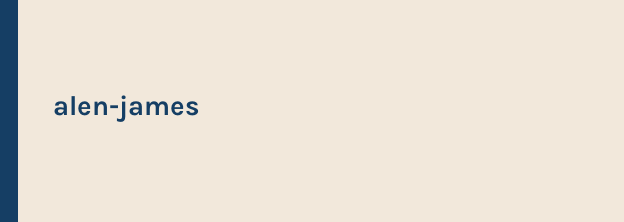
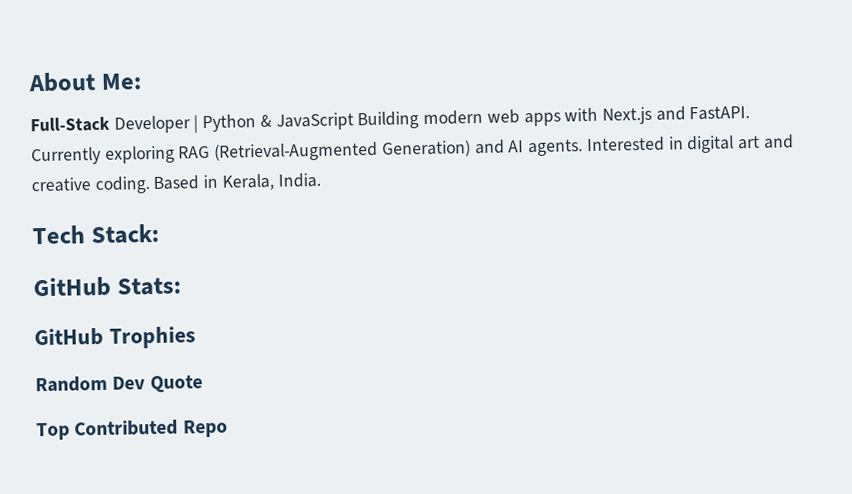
[53,95,200,122] alen-james -> [28,72,142,93] [30,106,751,134] [31,134,794,166] [31,172,321,195] [32,223,159,245] [33,276,181,298] [34,326,196,349] [35,375,203,394] [36,419,228,441] About Me: // Full-Stack Developer | Python & JavaScript Building modern web apps with Next.js and FastAPI. Currently exploring RAG (Retrieval-Augmented Generation) and AI agents. Interested in digital art and creative coding. Based in Kerala, India. // Tech Stack: // GitHub Stats: // GitHub Trophies // Random Dev Quote // Top Contributed Repo

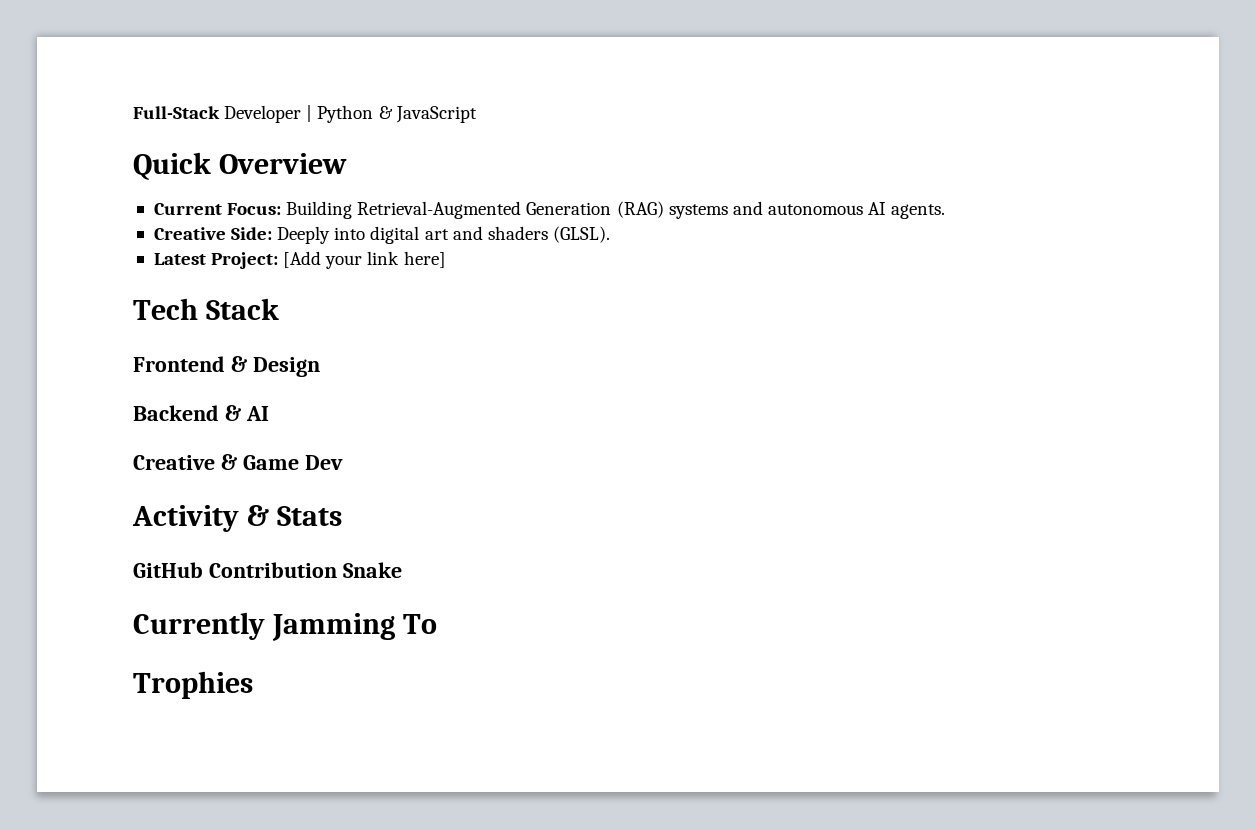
[28,72,142,93] About Me: // -> (133, 112) none
[357,106,751,130] [31,134,794,166] [31,172,321,195] [32,223,159,245] [33,276,181,298] [34,326,196,349] [35,375,203,394] [36,419,228,441] Building modern web apps with Next.js and FastAPI. Currently exploring RAG (Retrieval-Augmented Generation) and AI agents. Interested in digital art and creative coding. Based in Kerala, India. // Tech Stack: // GitHub Stats: // GitHub Trophies // Random Dev Quote // Top Contributed Repo -> [133,152,347,180] [153,201,946,219] [153,226,610,244] [153,251,446,269] [133,298,279,320] [133,356,320,377] [133,405,269,421] [133,454,343,470] [132,505,342,532] [133,562,402,578] [133,612,437,641] [133,671,253,699] // Quick Overview // Current Focus: Building Retrieval-Augmented Generation (RAG) systems and autonomous AI agents. // Creative Side: Deeply into digital art and shaders (GLSL). // Latest Project: [Add your link here] // Tech Stack // Frontend & Design // Backend & AI // Creative & Game Dev // Activity & Stats // GitHub Contribution Snake // Currently Jamming To // Trophies

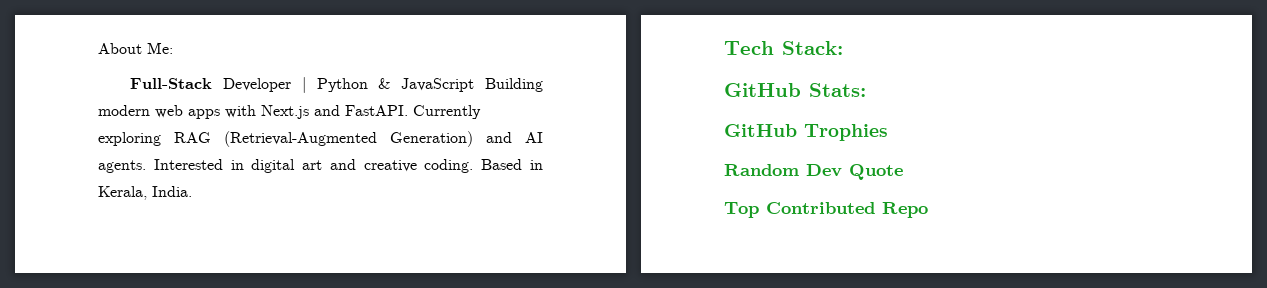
(133, 112) none -> [98,42,173,54] About Me: //
[133,152,347,180] [153,201,946,219] [153,226,610,244] [153,251,446,269] [133,298,279,320] [133,356,320,377] [133,405,269,421] [133,454,343,470] [132,505,342,532] [133,562,402,578] [133,612,437,641] [133,671,253,699] // Quick Overview // Current Focus: Building Retrieval-Augmented Generation (RAG) systems and autonomous AI agents. // Creative Side: Deeply into digital art and shaders (GLSL). // Latest Project: [Add your link here] // Tech Stack // Frontend & Design // Backend & AI // Creative & Game Dev // Activity & Stats // GitHub Contribution Snake // Currently Jamming To // Trophies -> [484,78,543,92] [98,105,481,119] [98,131,543,147] [98,159,543,173] [98,186,192,200] [724,41,843,55] [724,83,866,97] [724,124,888,141] [724,164,903,180] [724,202,928,218] Building modern web apps with Next.js and FastAPI. Currently exploring RAG (Retrieval-Augmented Generation) and AI agents. Interested in digital art and creative coding. Based in Kerala, India. // Tech Stack: // GitHub Stats: // GitHub Trophies // Random Dev Quote // Top Contributed Repo

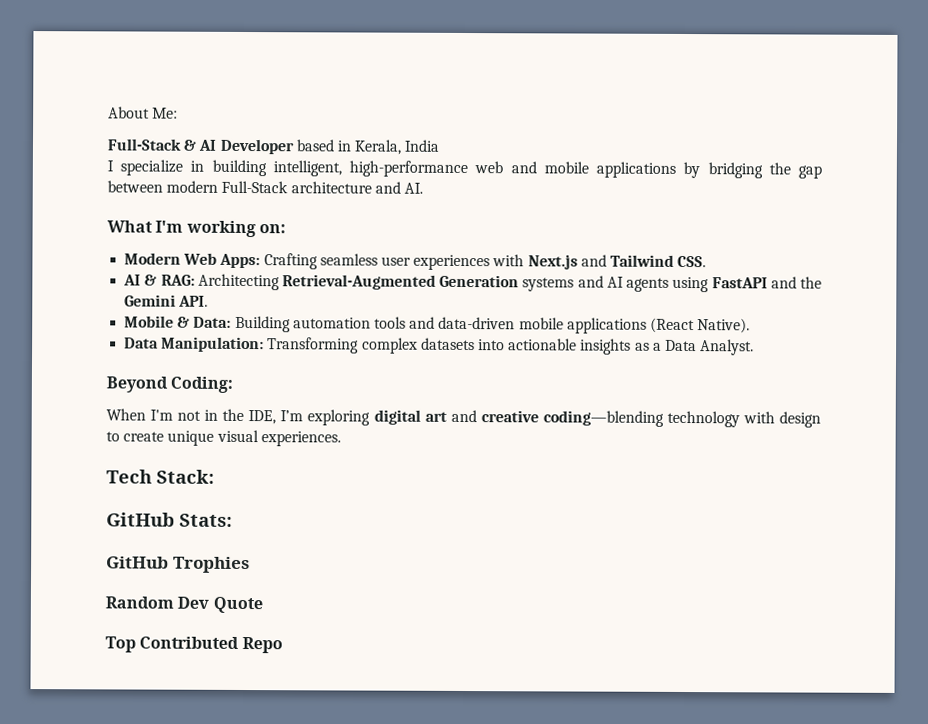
[222,77,543,93] [98,105,481,119] [98,131,543,147] [98,159,543,173] [98,186,192,200] Developer | Python & JavaScript Building modern web apps with Next.js and FastAPI. Currently exploring RAG (Retrieval-Augmented Generation) and AI agents. Interested in digital art and creative coding. Based in Kerala, India. -> [183,138,441,155] [107,159,823,179] [107,180,423,194] [107,220,286,238] [124,252,707,271] [123,273,822,293] [124,294,209,307] [124,315,751,334] [124,336,755,356] [106,376,234,393] [106,408,821,428] [106,429,341,447] & AI Developer based in Kerala, India // I specialize in building intelligent, high-performance web and mobile applications by bridging the gap between modern Full-Stack architecture and AI. // What I'm working on: // Modern Web Apps: Crafting seamless user experiences with Next.js and Tailwind CSS. // AI & RAG: Architecting Retrieval-Augmented Generation systems and AI agents using FastAPI and the Gemini API. // Mobile & Data: Building automation tools and data-driven mobile applications (React Native). // Data Manipulation: Transforming complex datasets into actionable insights as a Data Analyst. // Beyond Coding: // When I'm not in the IDE, I’m exploring digital art and creative coding—blending technology with design to create unique visual experiences.

